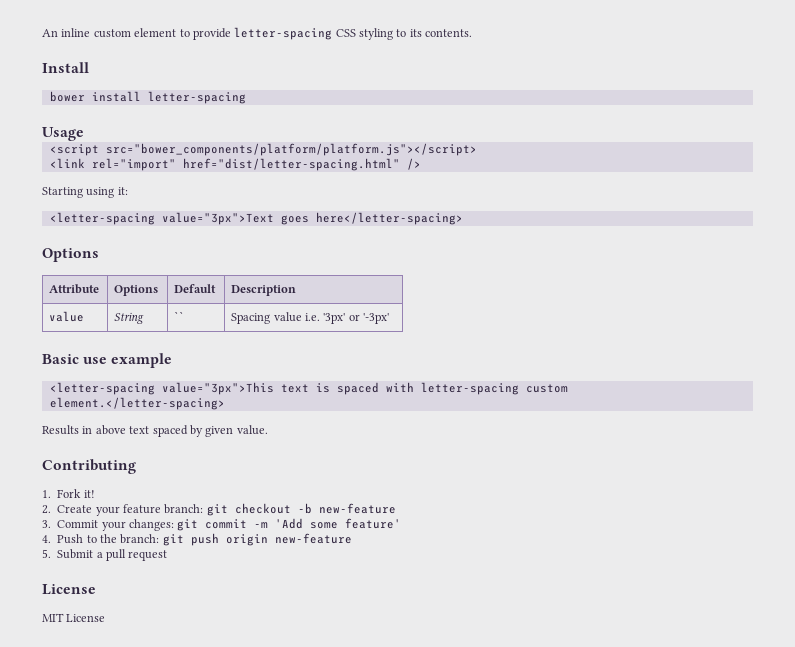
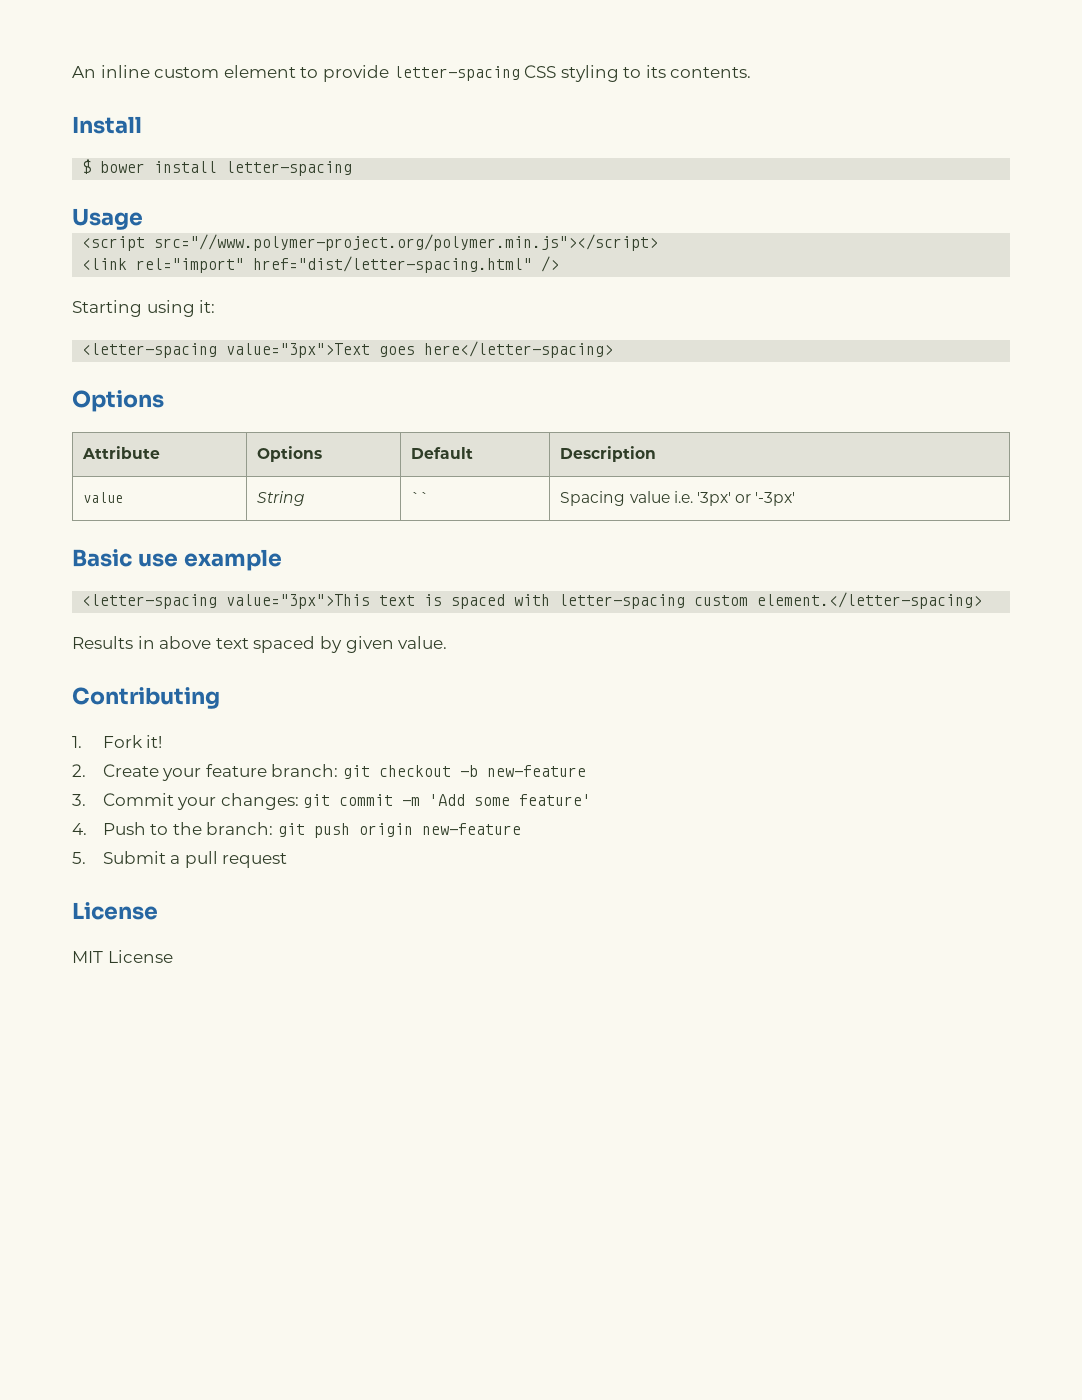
(89, 67) none -> [82,159,92,174] $
[105,143,477,156] src="bower_components/platform/platform.js"></script> -> [154,234,659,251] src="//www.polymer-project.org/polymer.min.js"></script>

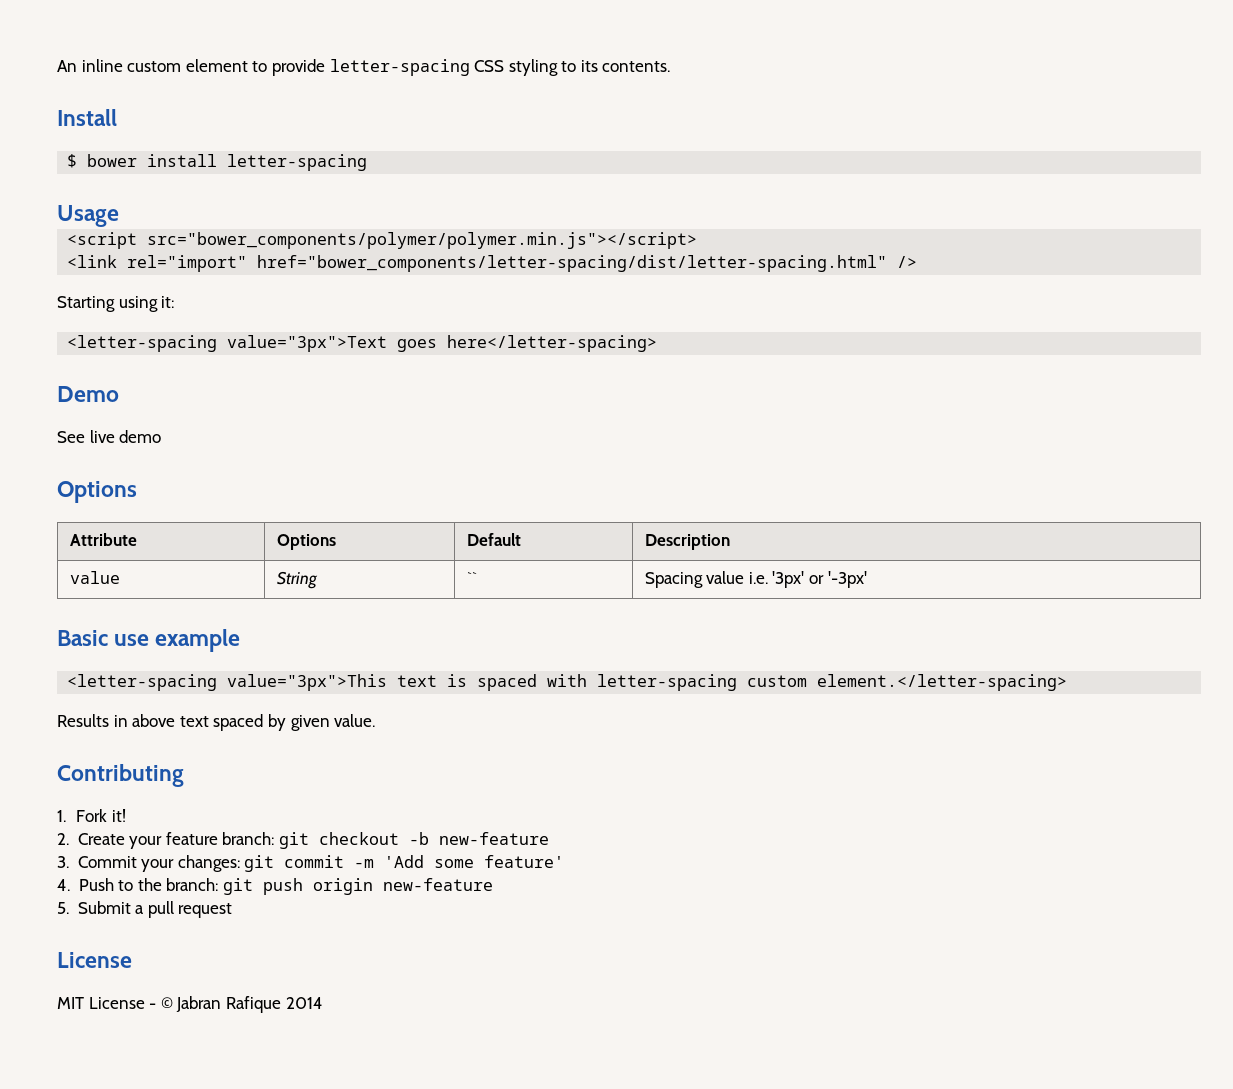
[154,234,659,251] src="//www.polymer-project.org/polymer.min.js"></script> -> [147,232,698,249] src="bower_components/polymer/polymer.min.js"></script>
[253,256,533,273] href="dist/letter-spacing.html" -> [257,255,888,272] href="bower_components/letter-spacing/dist/letter-spacing.html"
(614, 349) none -> [57,386,119,402] [57,430,162,443] // Demo // See live demo
(173, 956) none -> [149,996,323,1013] - © Jabran Rafique 2014

